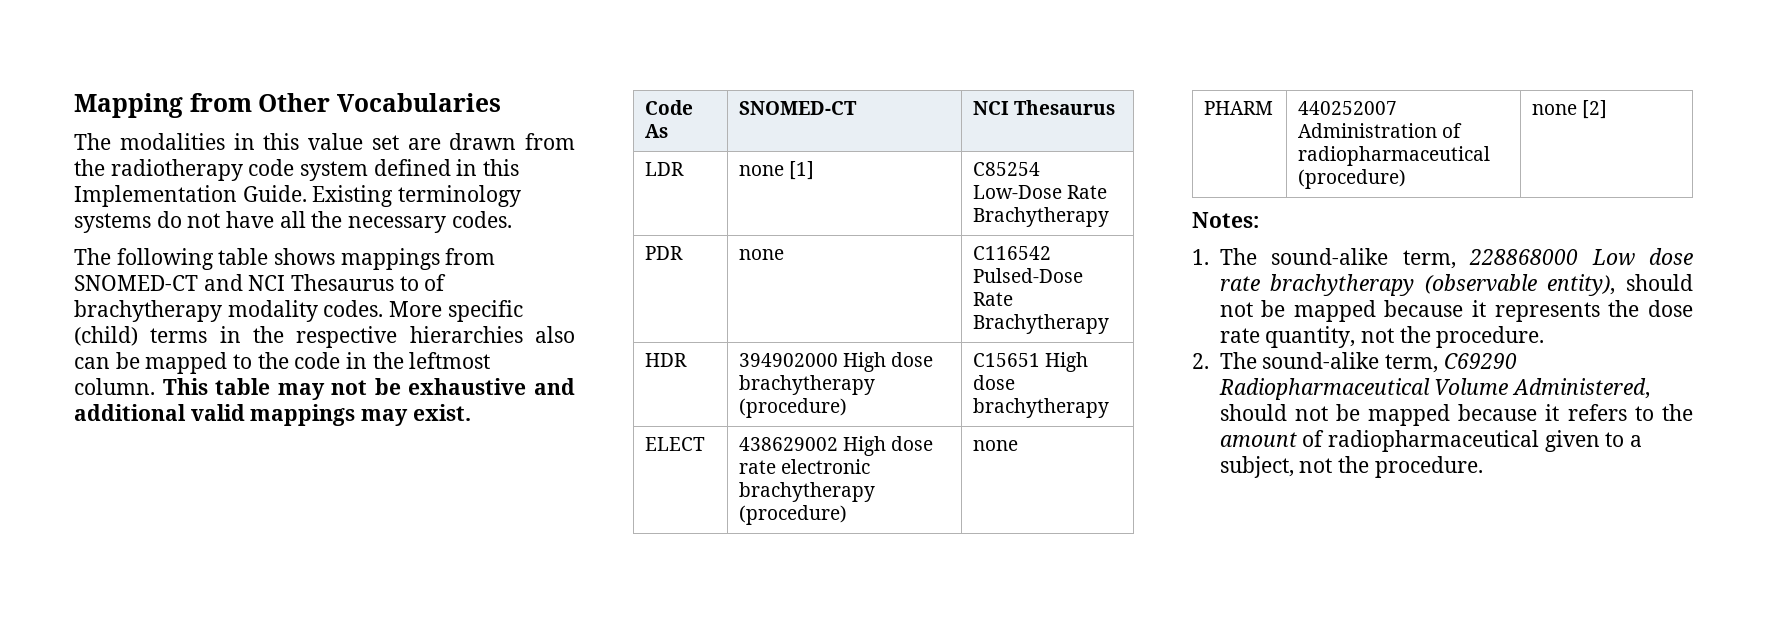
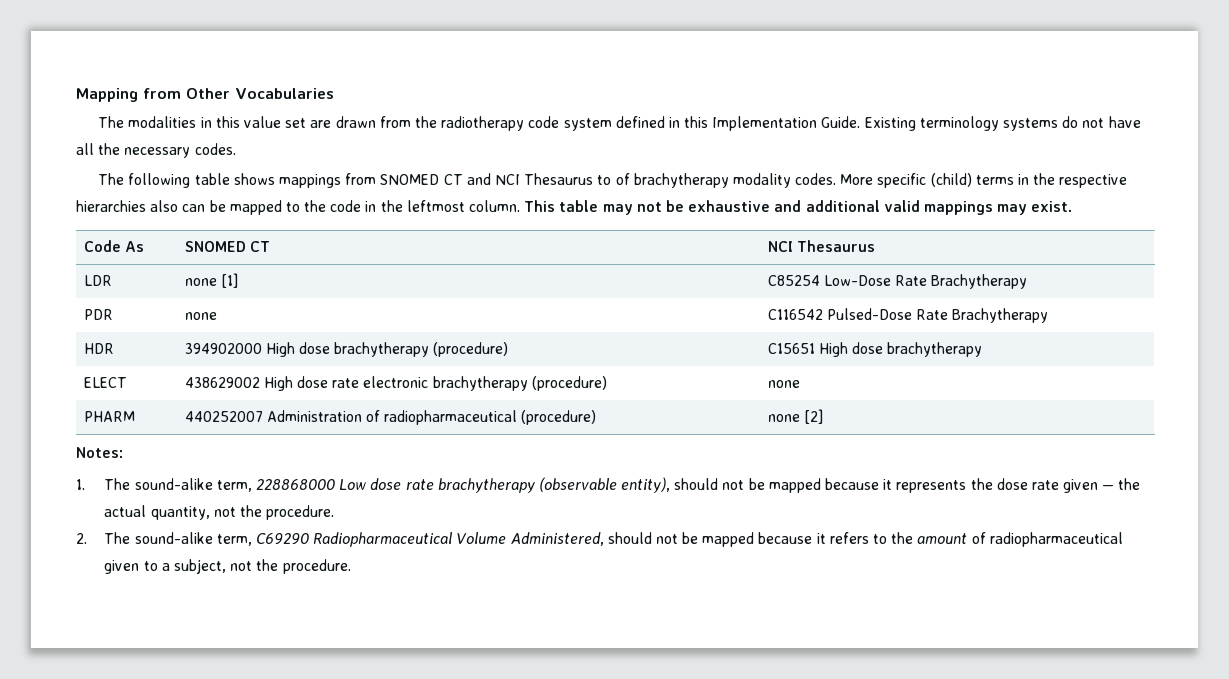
[74,275,198,291] SNOMED-CT -> [380,174,463,185] SNOMED CT
[738,101,857,115] SNOMED-CT -> [184,241,270,252] SNOMED CT
(1260, 335) none -> [1063,478,1141,493] [104,505,147,517] given — the actual

